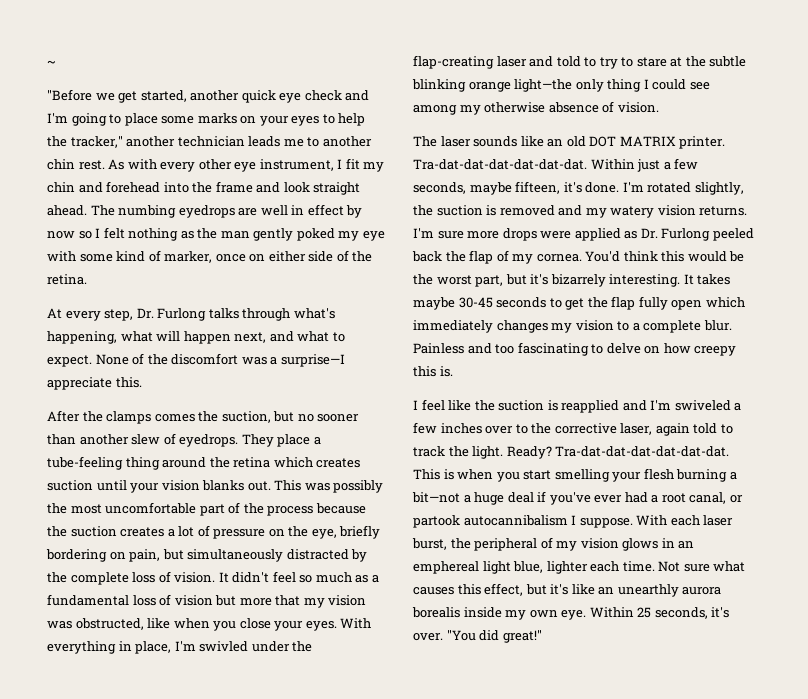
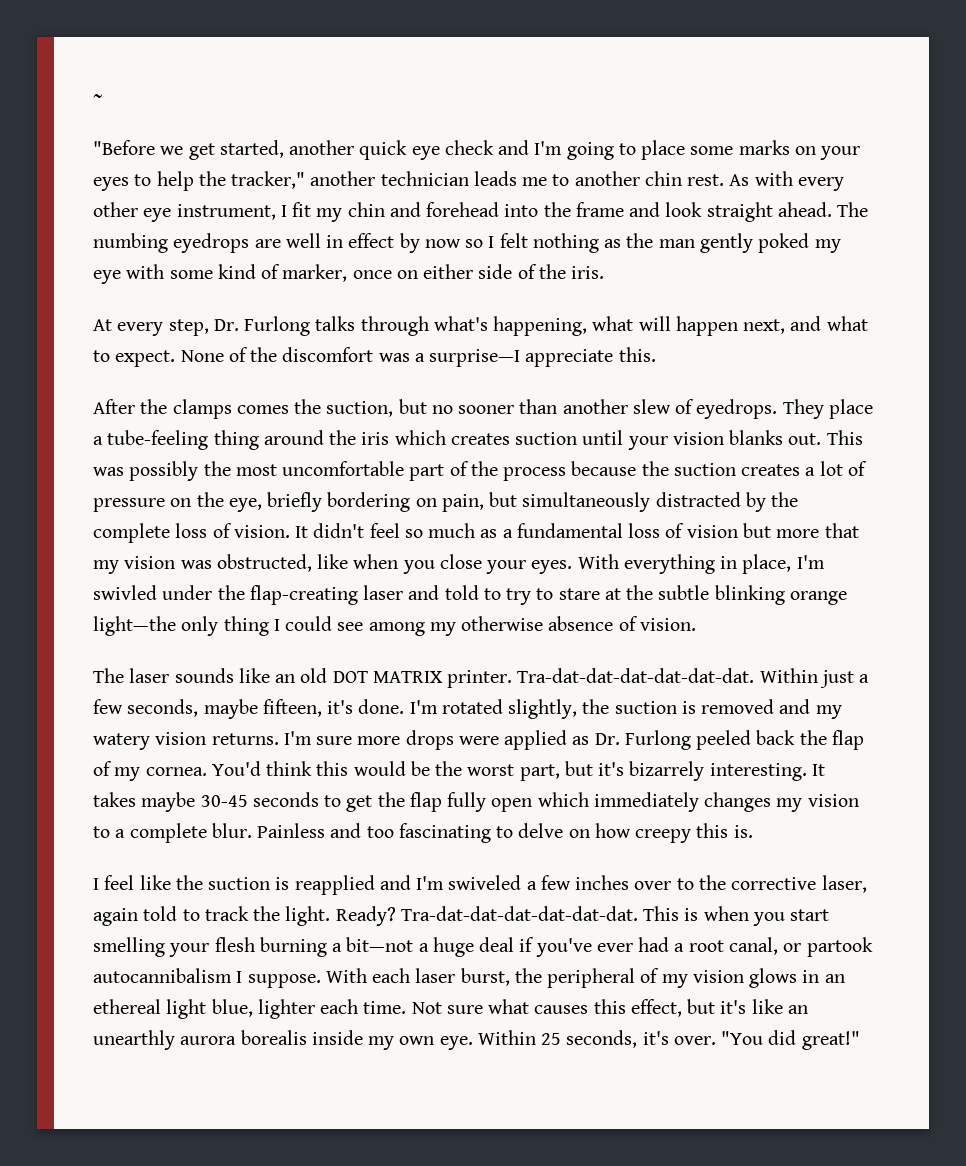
[47,274,87,285] retina. -> [571,266,605,279] iris.
[233,457,271,468] retina -> [361,432,390,445] iris
[413,561,479,574] emphereal -> [93,999,161,1014] ethereal

